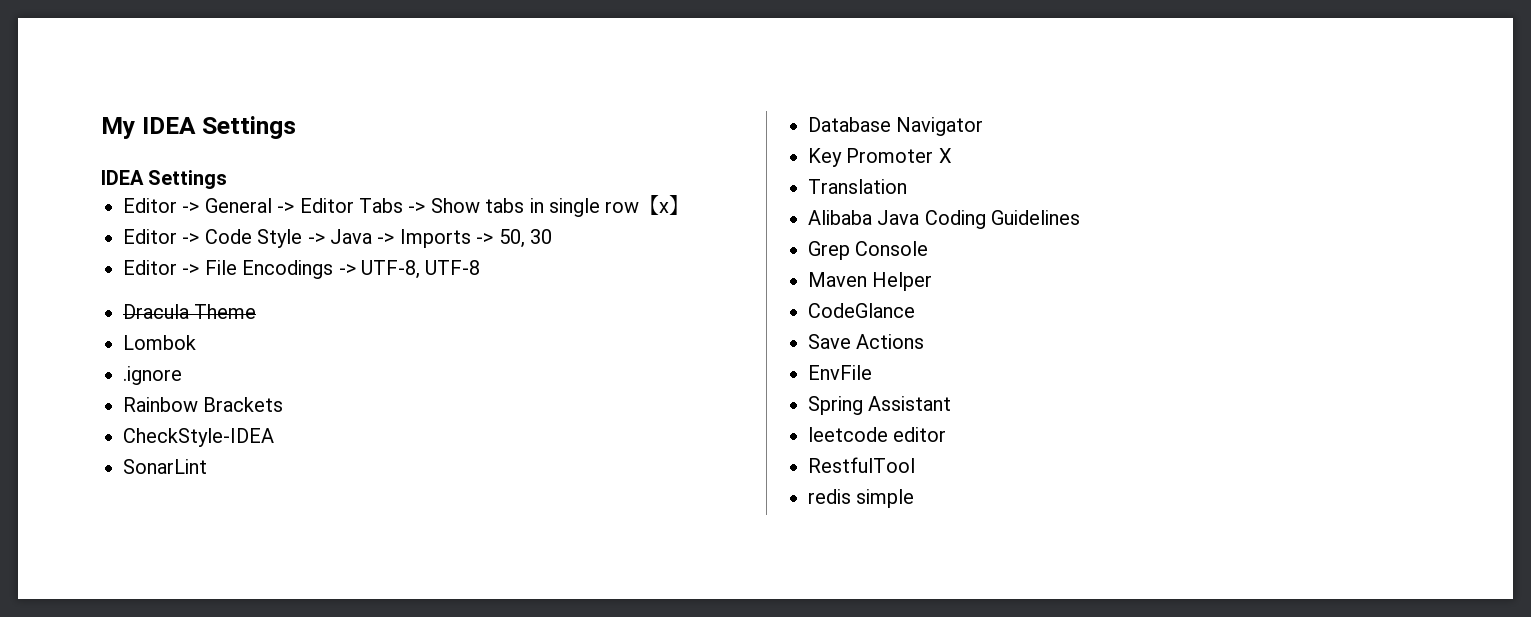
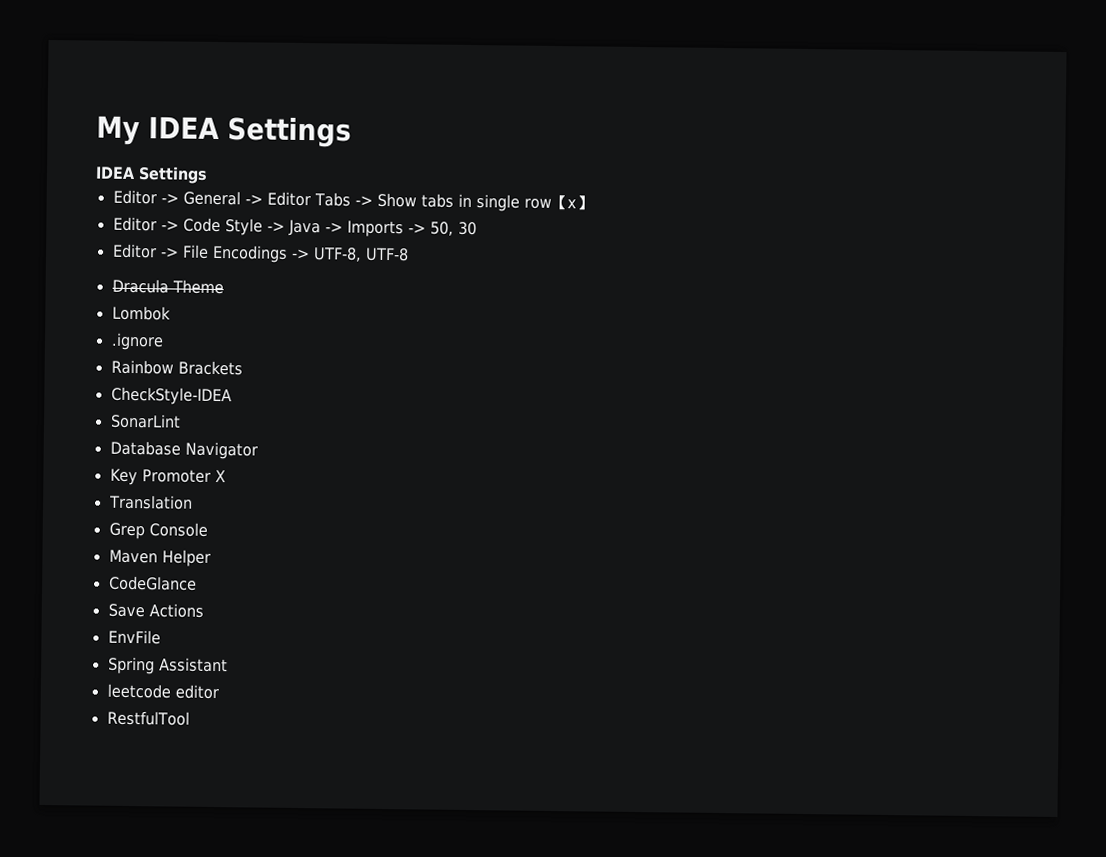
[808,210,1081,229] // Alibaba Java Coding Guidelines -> (193, 502) none
[808,489,915,508] // redis simple -> (190, 718) none

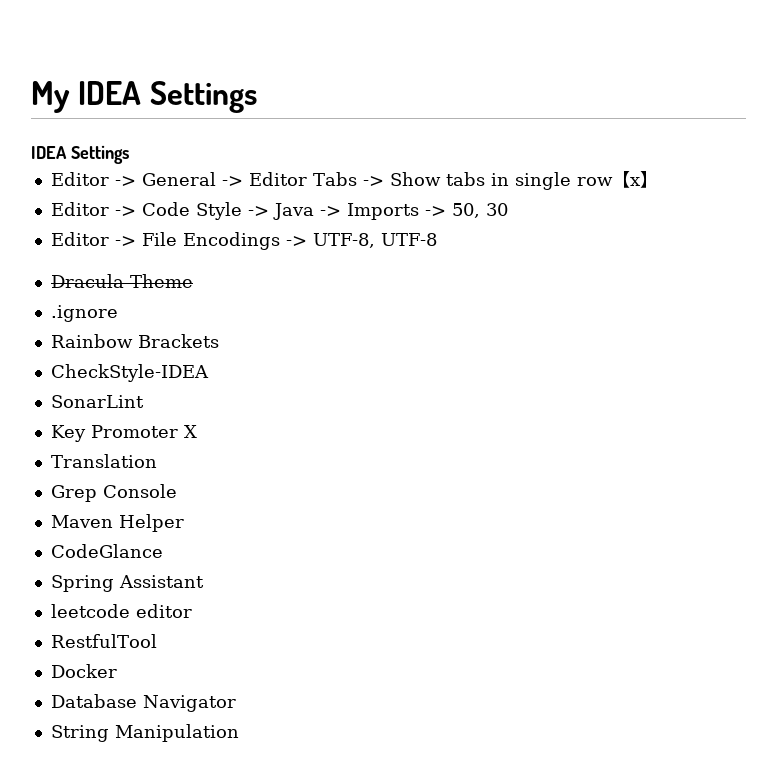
[111,305,171,321] // Lombok -> (193, 281) none
[109,440,258,460] // Database Navigator -> (144, 401) none
[107,603,204,618] [107,629,161,645] // Save Actions // EnvFile -> (163, 551) none
(190, 718) none -> [50,664,117,678] [50,694,236,712] [50,724,239,742] // Docker // Database Navigator // String Manipulation

